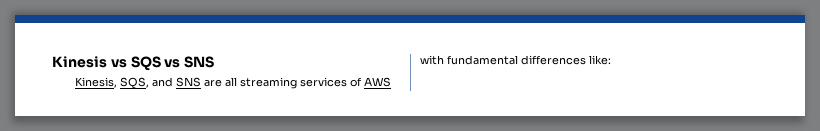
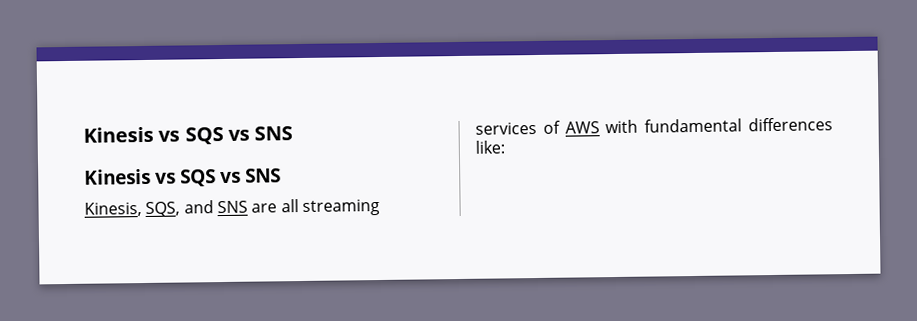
[52,56,215,71] Kinesis vs SQS vs SNS -> [83,126,294,145] [84,168,281,187] Kinesis vs SQS vs SNS // Kinesis vs SQS vs SNS

